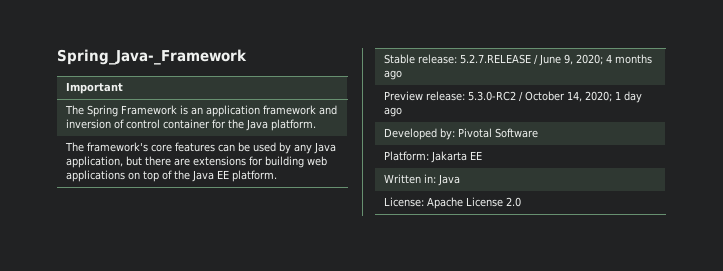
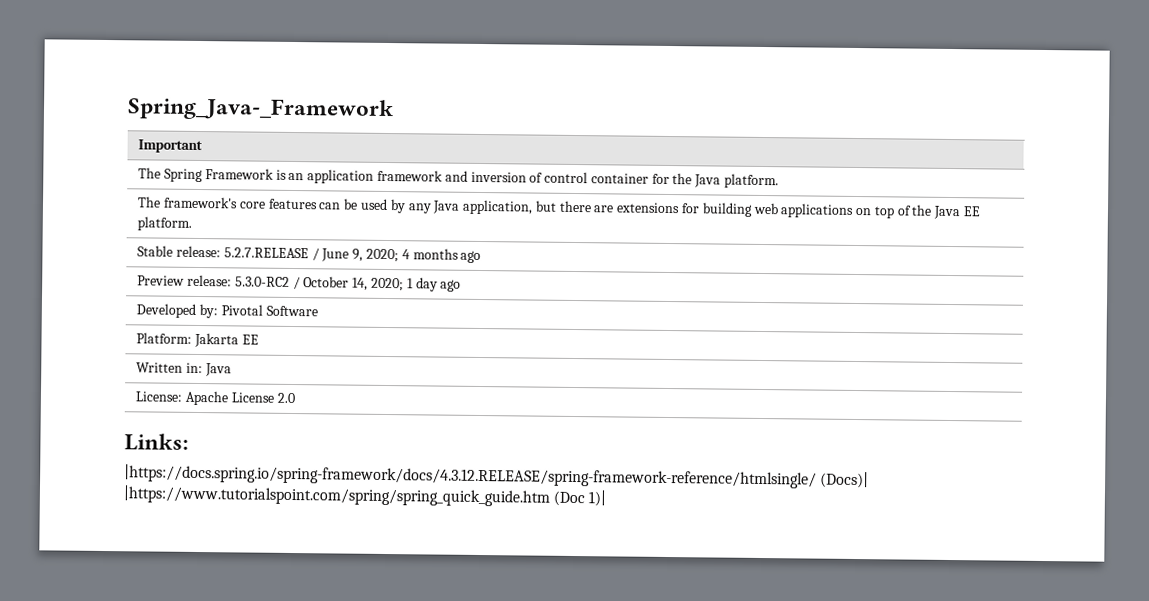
(521, 202) none -> [124,433,189,451] [124,464,870,489] [123,485,607,507] // Links: // |https://docs.spring.io/spring-framework/docs/4.3.12.RELEASE/spring-framework-reference/htmlsingle/ (Docs)| |https://www.tutorialspoint.com/spring/spring_quick_guide.htm (Doc 1)|

